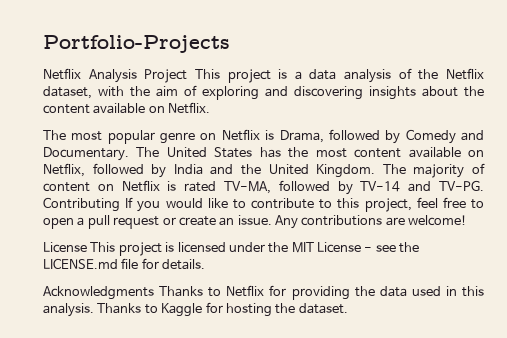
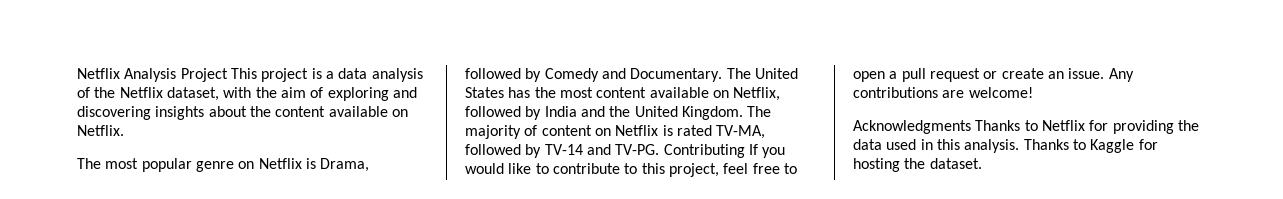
[43,35,230,53] Portfolio-Projects // -> (77, 73) none
[43,242,420,256] [43,258,206,270] // License This project is licensed under the MIT License - see the LICENSE.md file for details. -> (1033, 92) none

